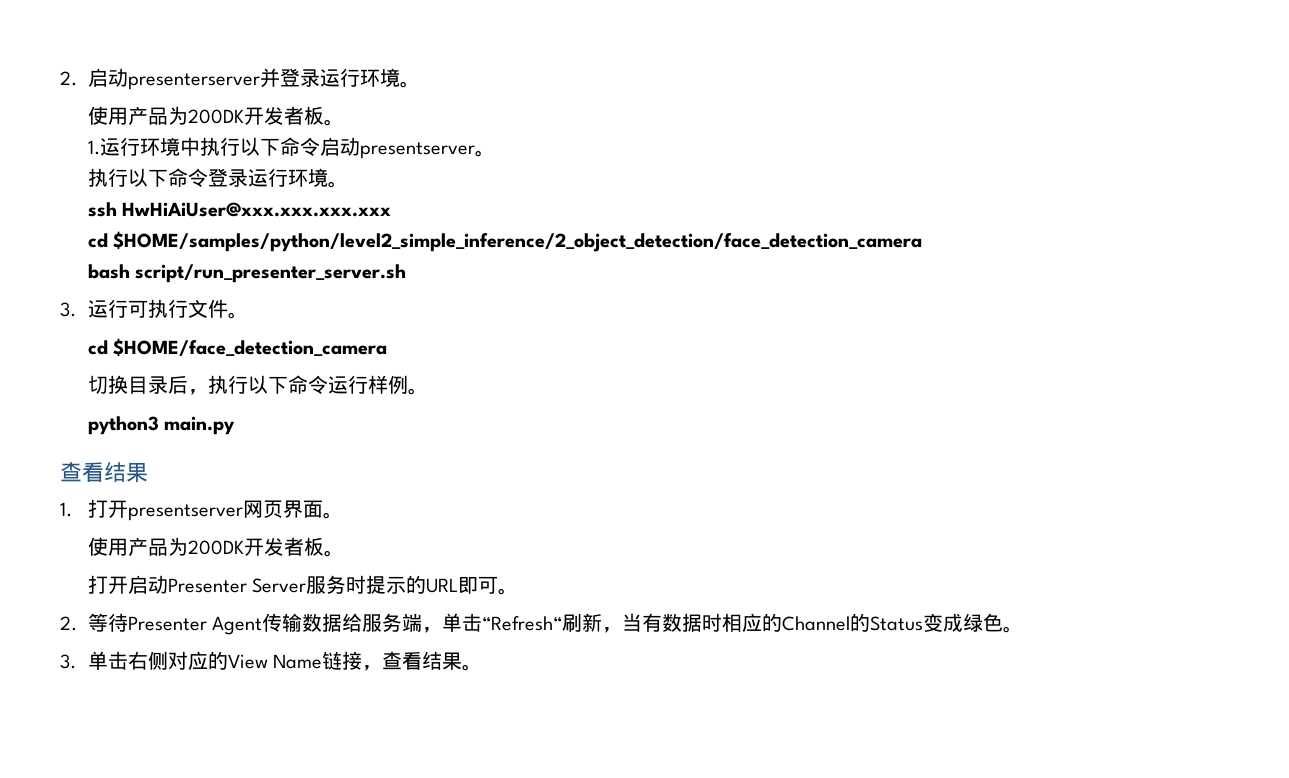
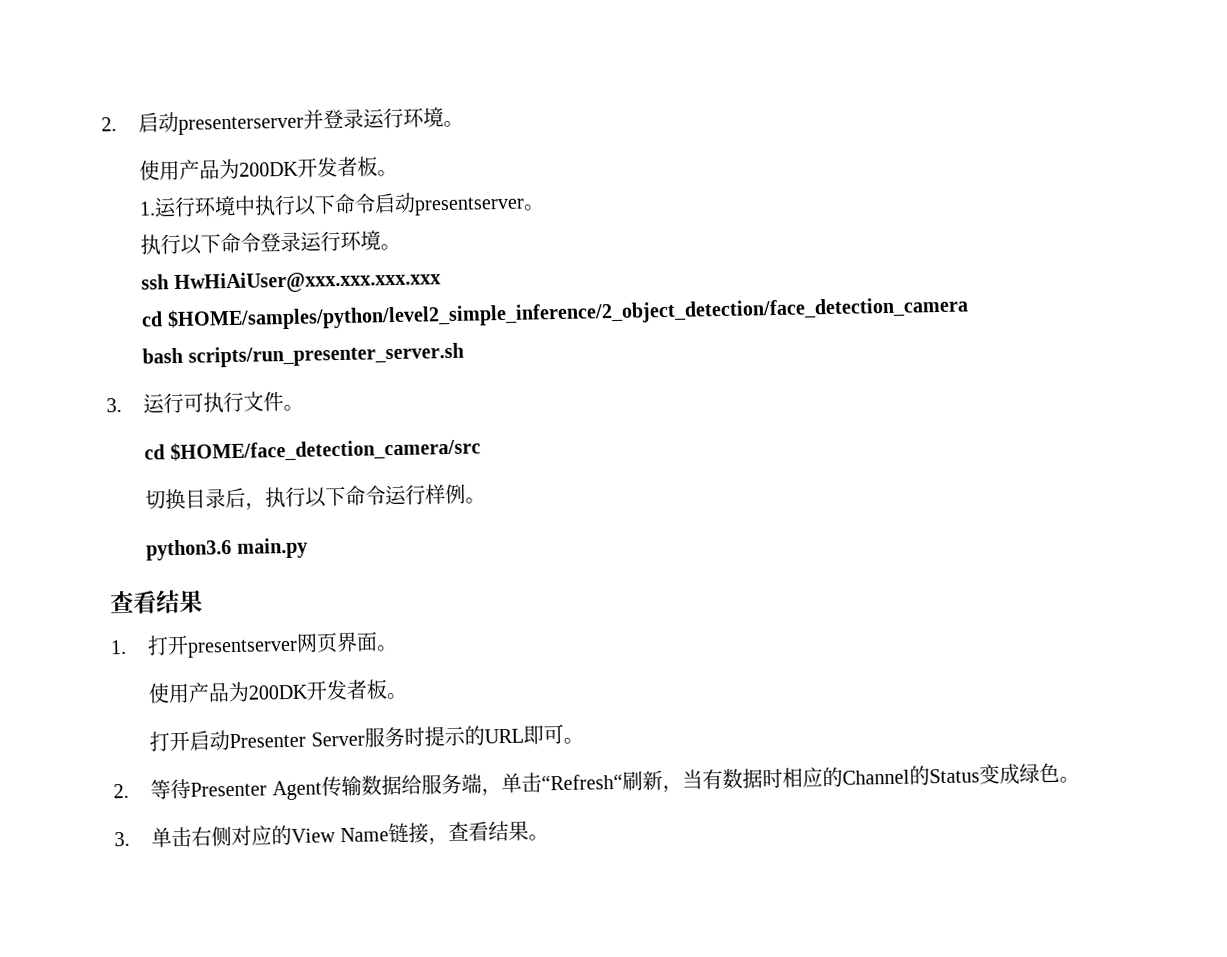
[135,264,407,283] script/run_presenter_server.sh -> [187,342,464,368] scripts/run_presenter_server.sh
[113,338,388,357] $HOME/face_detection_camera -> [169,437,481,464] $HOME/face_detection_camera/src
[87,416,159,435] python3 -> [146,539,233,561] python3.6

